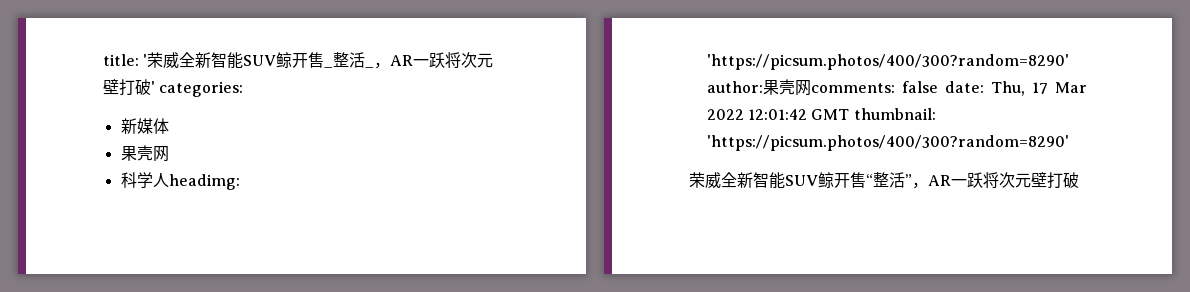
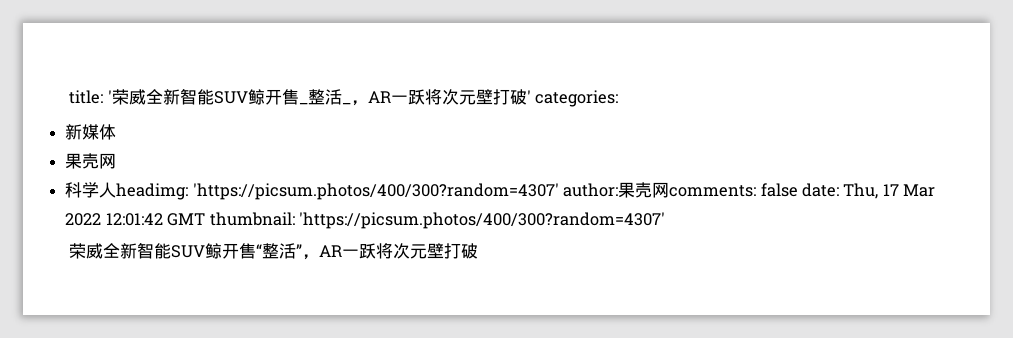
[706,54,1069,70] 'https://picsum.photos/400/300?random=8290' -> [192,183,559,200] 'https://picsum.photos/400/300?random=4307'
[706,135,1069,151] 'https://picsum.photos/400/300?random=8290' -> [298,212,665,229] 'https://picsum.photos/400/300?random=4307'

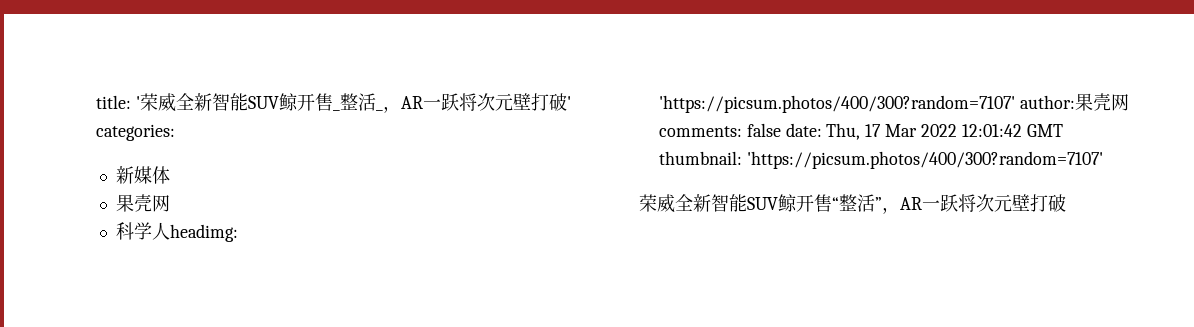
[192,183,559,200] 'https://picsum.photos/400/300?random=4307' -> [658,95,1015,113] 'https://picsum.photos/400/300?random=7107'
[298,212,665,229] 'https://picsum.photos/400/300?random=4307' -> [746,151,1103,169] 'https://picsum.photos/400/300?random=7107'

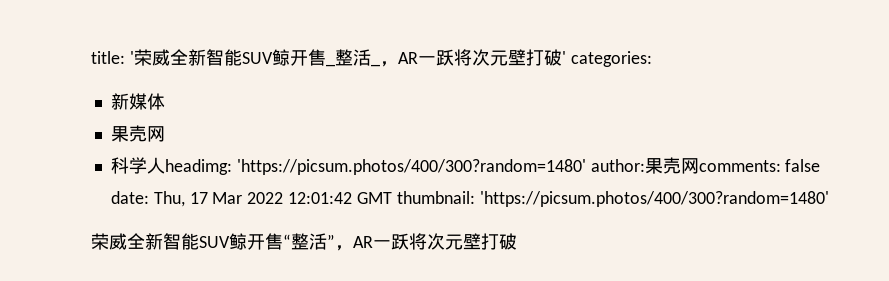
[658,95,1015,113] 'https://picsum.photos/400/300?random=7107' -> [236,159,586,175] 'https://picsum.photos/400/300?random=1480'
[746,151,1103,169] 'https://picsum.photos/400/300?random=7107' -> [479,191,829,207] 'https://picsum.photos/400/300?random=1480'

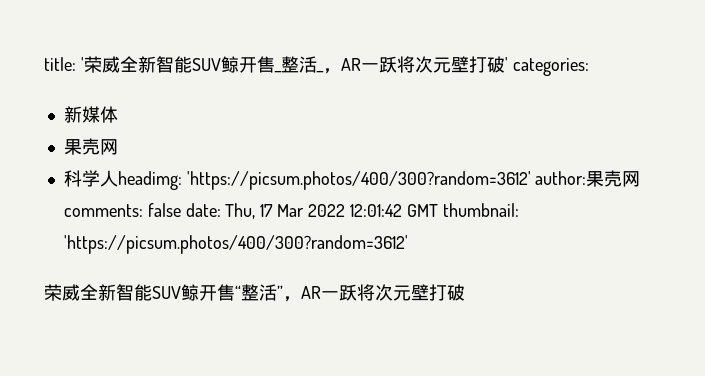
[236,159,586,175] 'https://picsum.photos/400/300?random=1480' -> [186,171,531,190] 'https://picsum.photos/400/300?random=3612'
[479,191,829,207] 'https://picsum.photos/400/300?random=1480' -> [63,235,408,254] 'https://picsum.photos/400/300?random=3612'

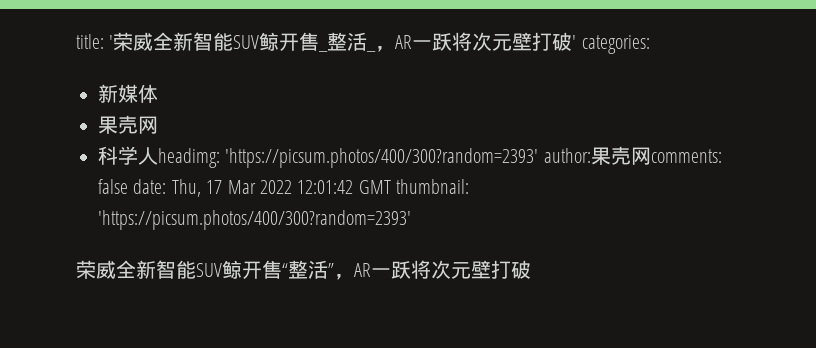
[186,171,531,190] 'https://picsum.photos/400/300?random=3612' -> [225,148,539,168] 'https://picsum.photos/400/300?random=2393'
[63,235,408,254] 'https://picsum.photos/400/300?random=3612' -> [98,210,411,230] 'https://picsum.photos/400/300?random=2393'

